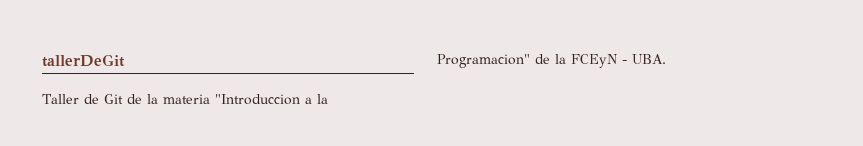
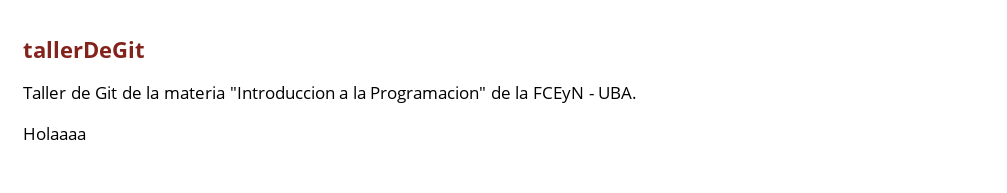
(666, 59) none -> [23,127,86,140] // Holaaaa

